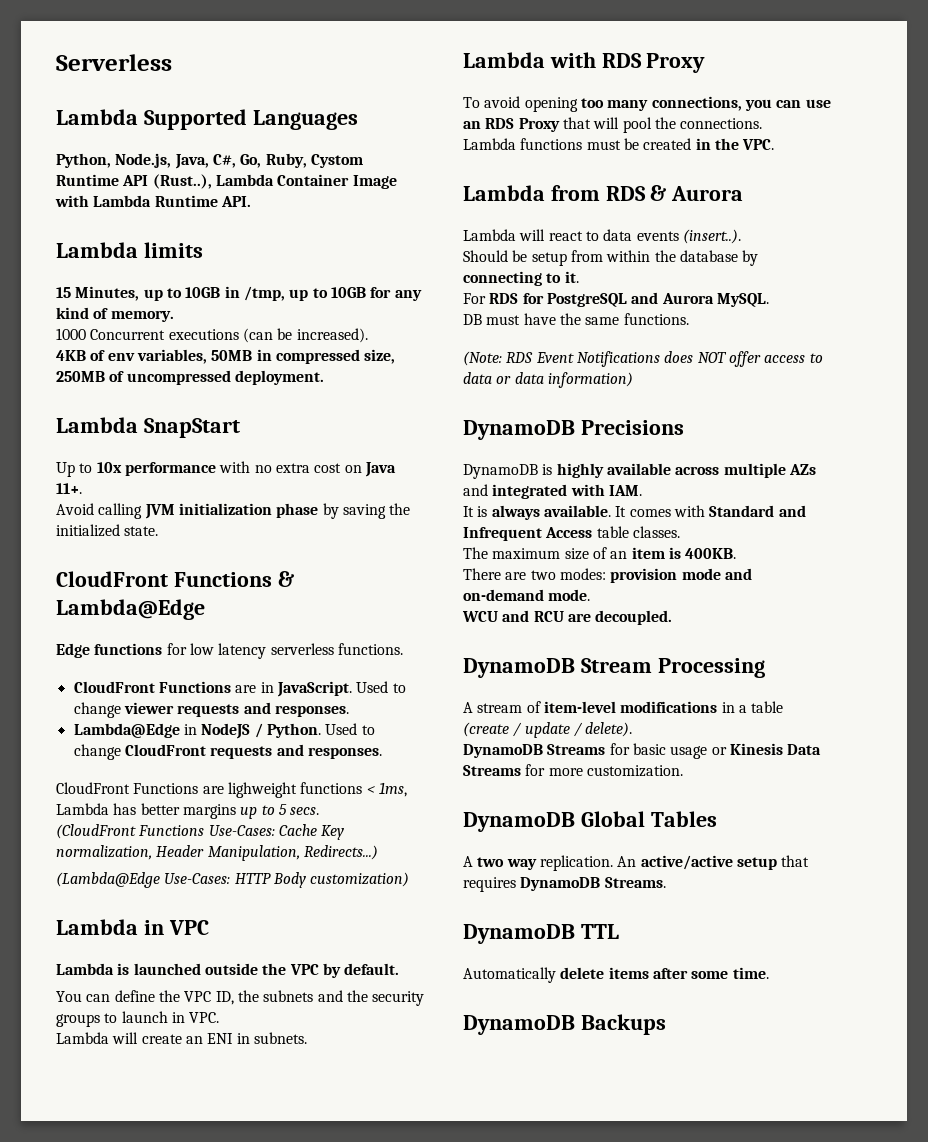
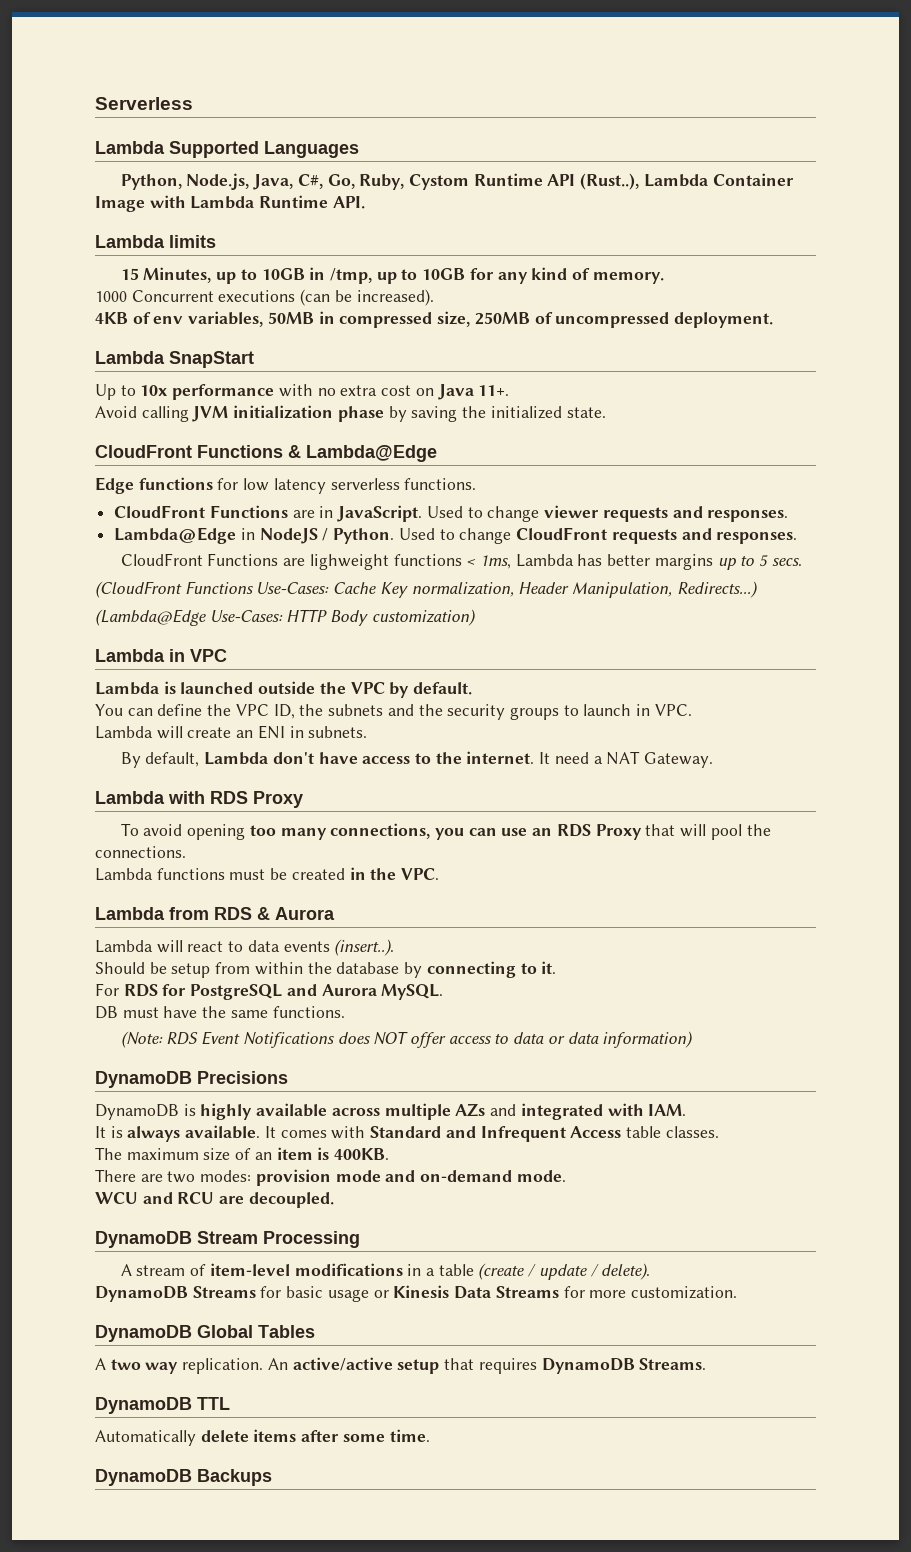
(307, 1038) none -> [120,751,714,768] // By default, Lambda don't have access to the internet. It need a NAT Gateway.

